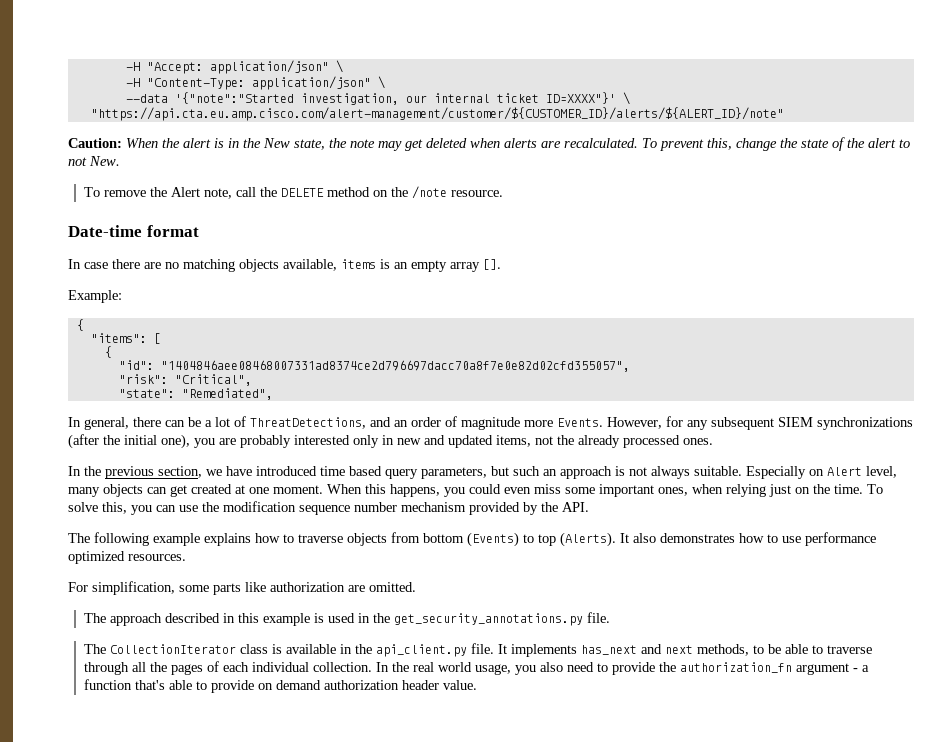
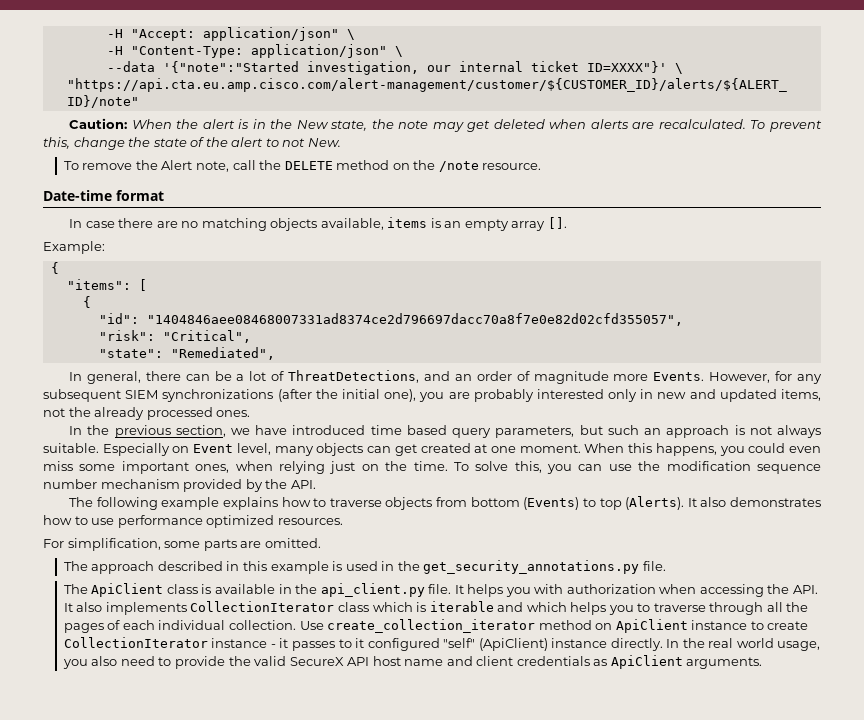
[827,467,862,476] Alert -> [193,444,234,453] Event
[245,582,345,592] like authorization -> (237, 545) none
[110,644,237,654] CollectionIterator -> [91,583,164,597] ApiClient
[511,644,809,657] implements has_next and next methods, to be able -> [467,584,818,597] [63,601,634,615] helps you with authorization when accessing the API. It also implements CollectionIterator class which is iterable and which helps you
(373, 667) none -> [299,619,809,633] [63,637,663,651] Use create_collection_iterator method on ApiClient instance to create CollectionIterator instance - it passes to it configured "self" (ApiClient) instance directly.
[680,662,870,675] [84,679,478,693] authorization_fn argument - a function that's able to provide on demand authorization header value. -> [254,655,763,669] valid SecureX API host name and client credentials as ApiClient arguments.

